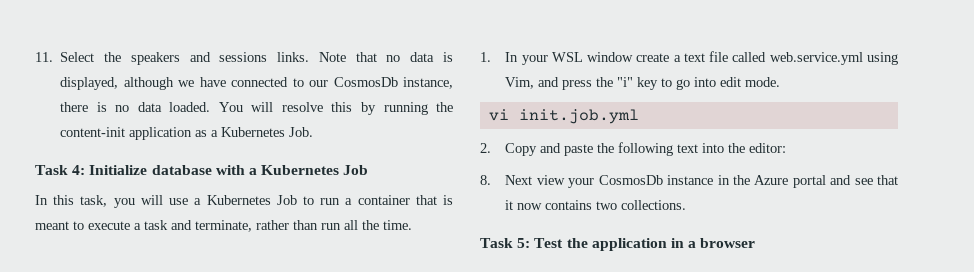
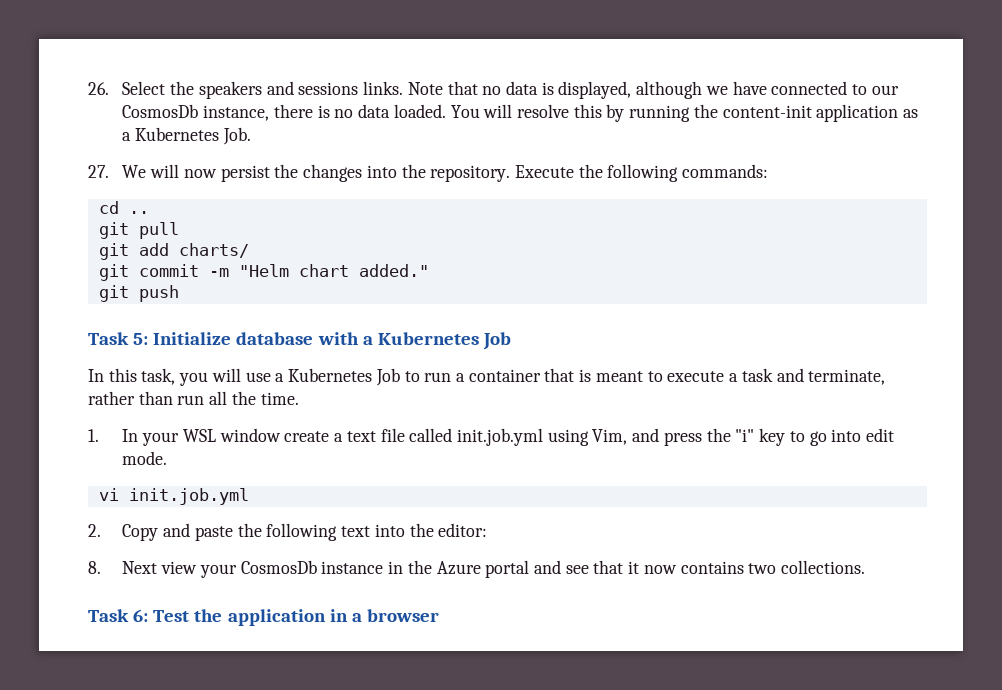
[35,52,53,62] 11. -> [88,82,109,95] 26.
[35,165,86,175] // Task 4: -> [88,164,769,182] [98,201,149,214] [98,222,179,239] [98,243,249,260] [98,264,429,281] [98,285,179,302] [88,332,149,345] // 27. We will now persist the changes into the repository. Execute the following commands: // cd .. // git pull // git add charts/ // git commit -m "Helm chart added." // git push // Task 5:
[769,52,863,65] web.service.yml -> [457,428,544,446] init.job.yml
[517,238,531,248] 5: -> [133,609,149,622] 6:

